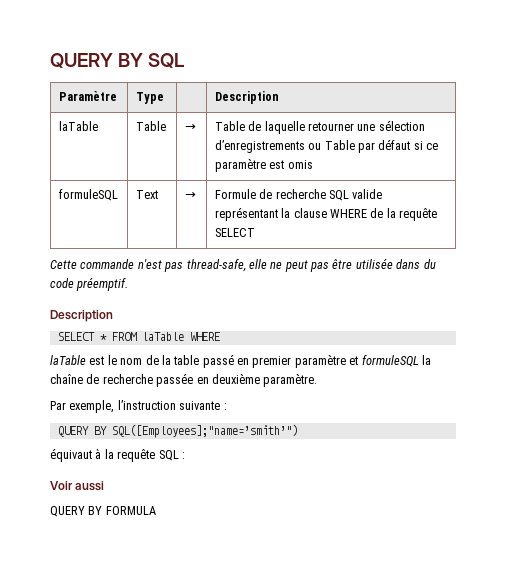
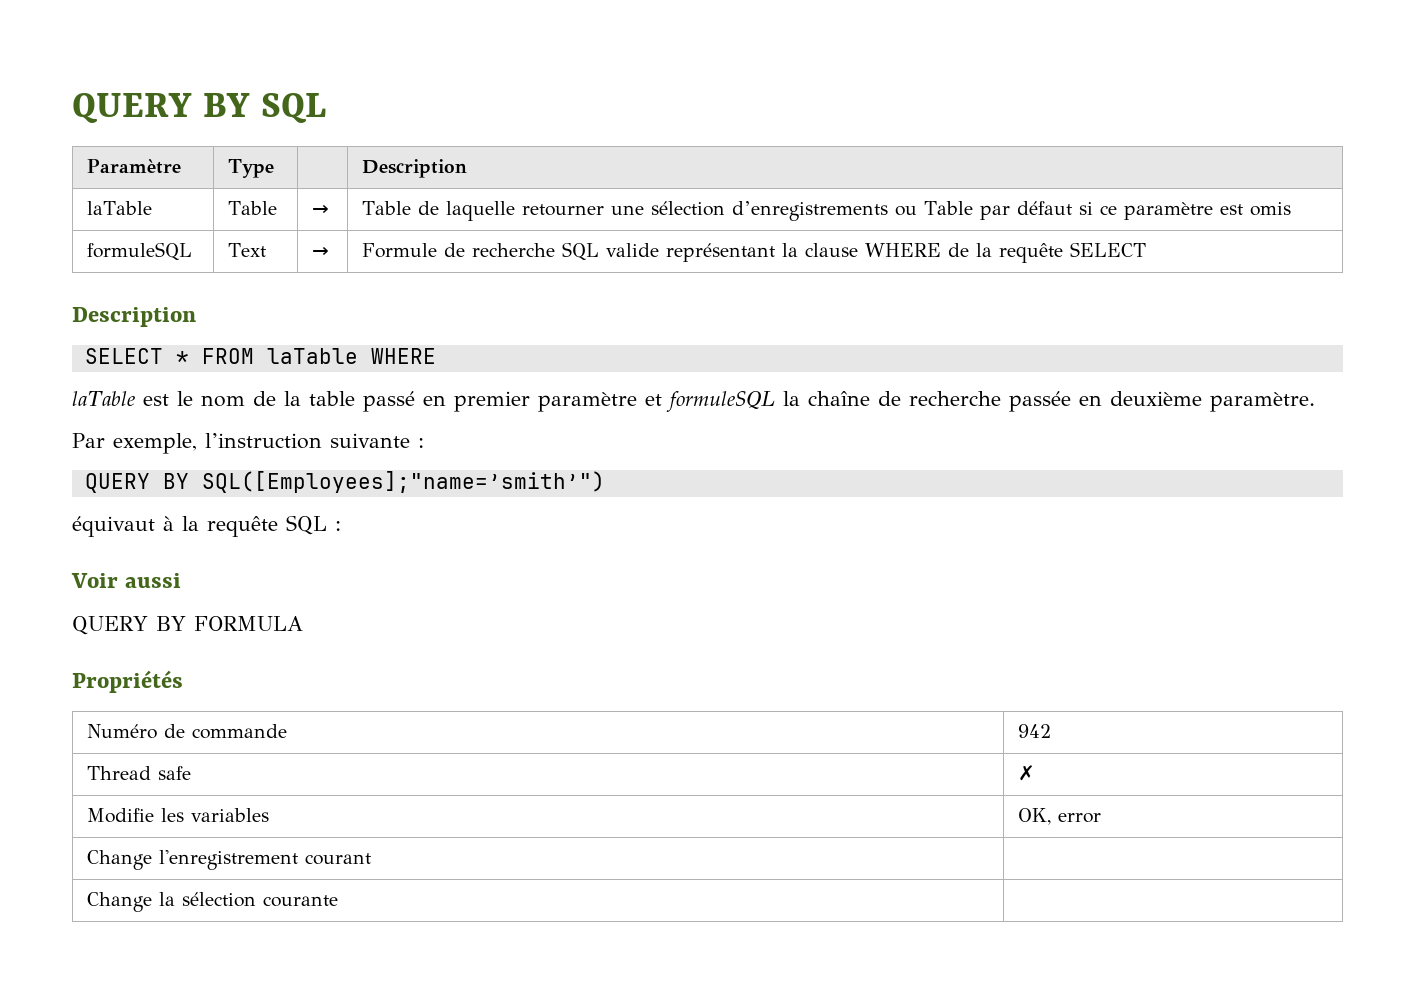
[50,258,436,272] [50,277,129,291] // Cette commande n'est pas thread-safe, elle ne peut pas être utilisée dans du code préemptif. -> (1147, 249) none
(156, 510) none -> [72,670,183,693] [87,724,288,739] [1018,724,1052,738] [87,766,192,780] [1018,765,1036,781] [87,808,270,823] [1018,808,1102,825] [87,850,372,870] [87,892,339,912] // Propriétés // Numéro de commande | 942 // Thread safe | ✗ // Modifie les variables | OK, error // Change l'enregistrement courant | // Change la sélection courante |

